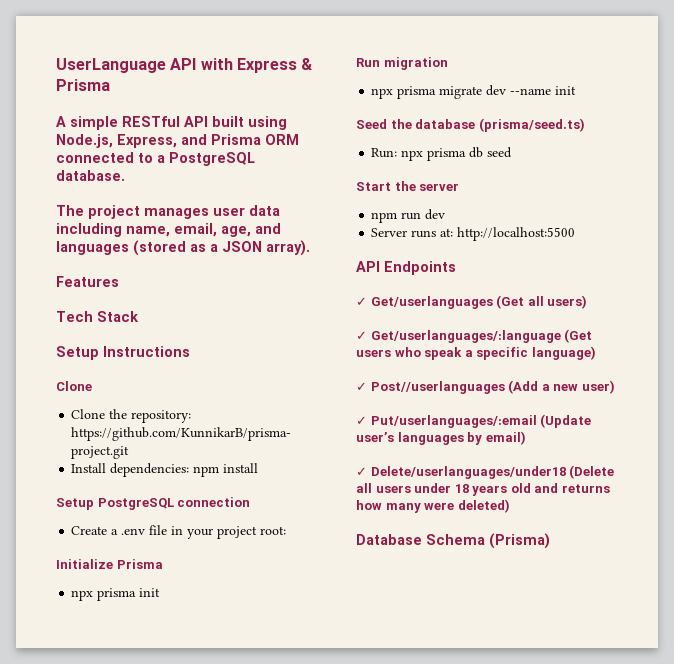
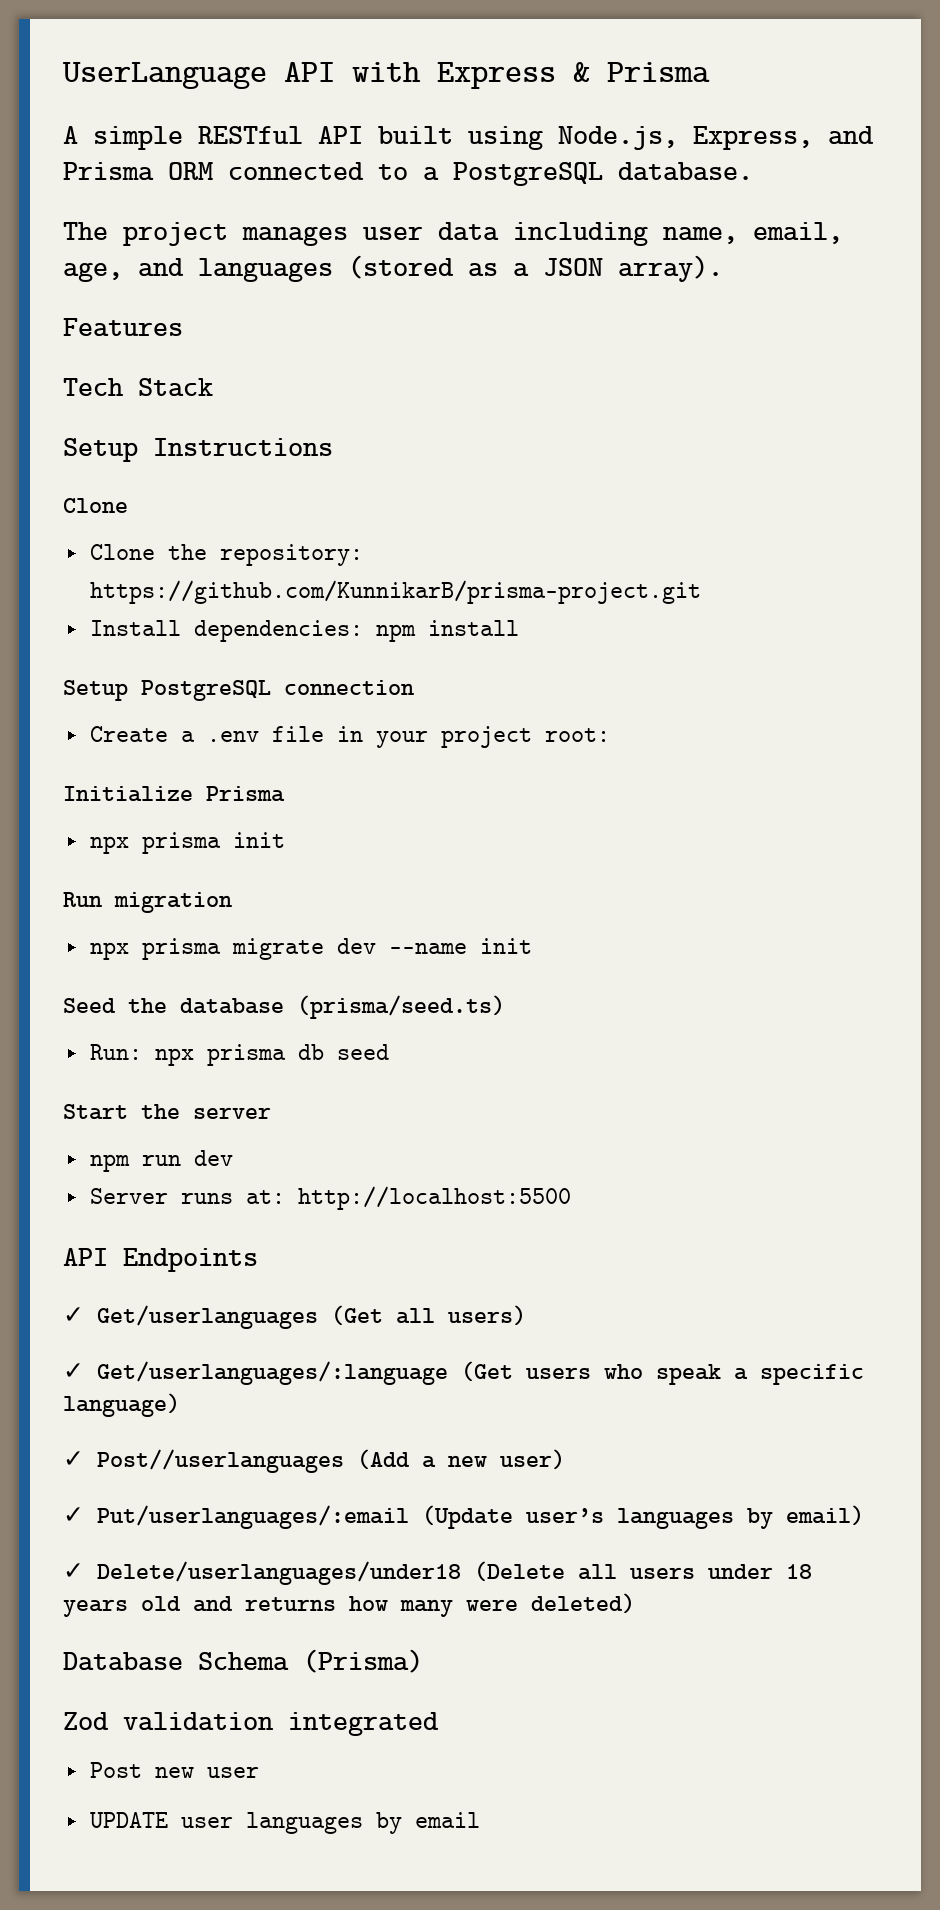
(550, 541) none -> [63,1712,439,1736] [89,1762,259,1778] [89,1812,480,1834] // Zod validation integrated // Post new user // UPDATE user languages by email

